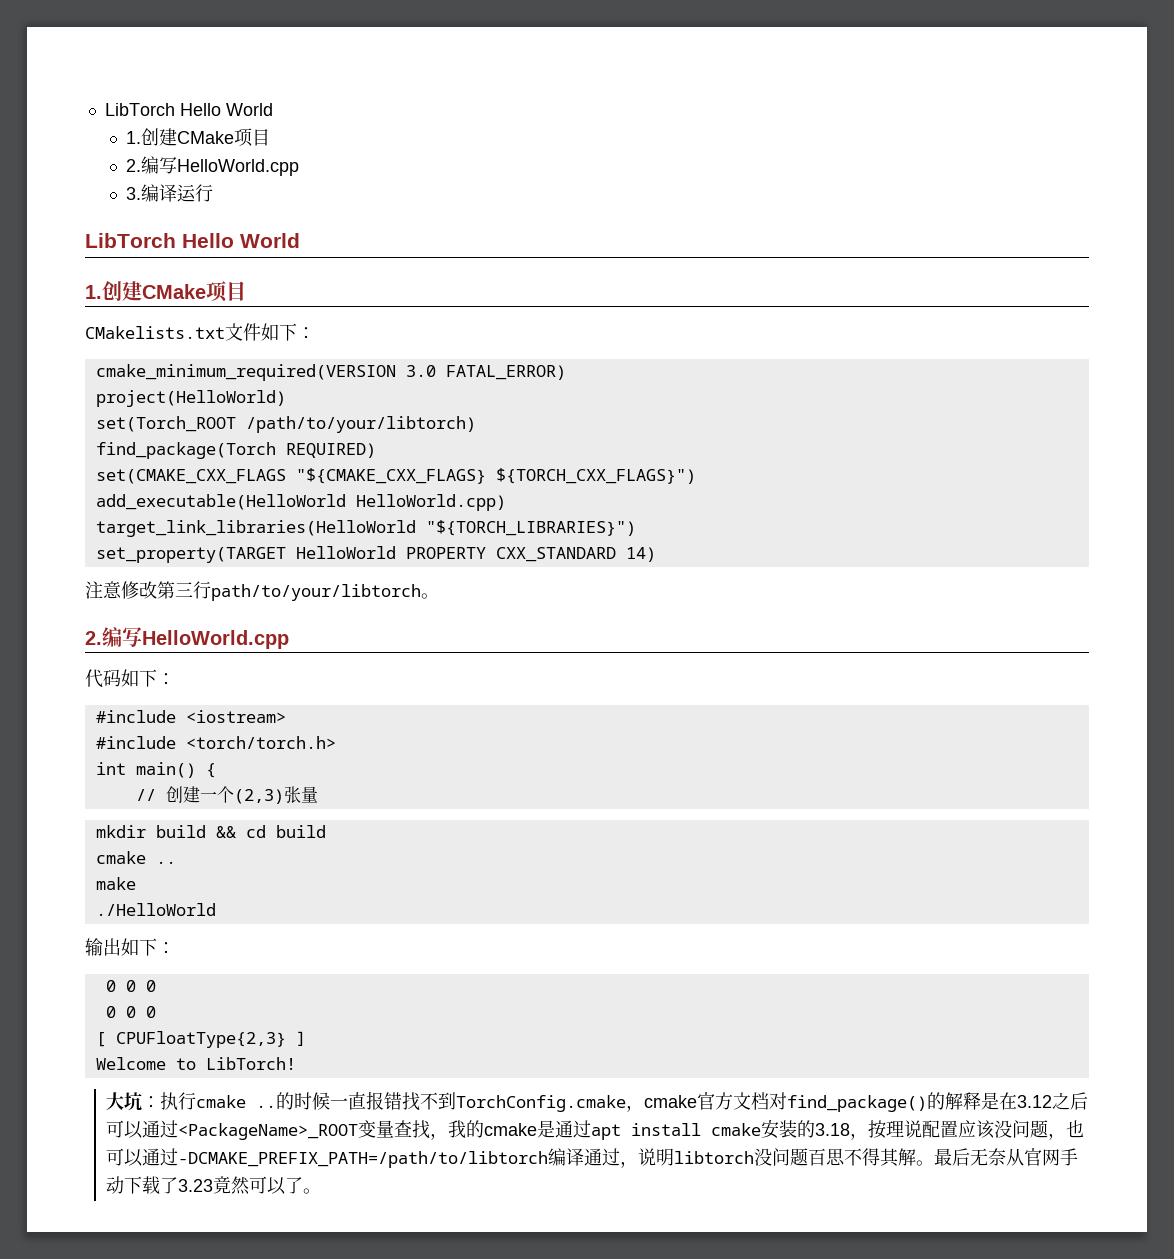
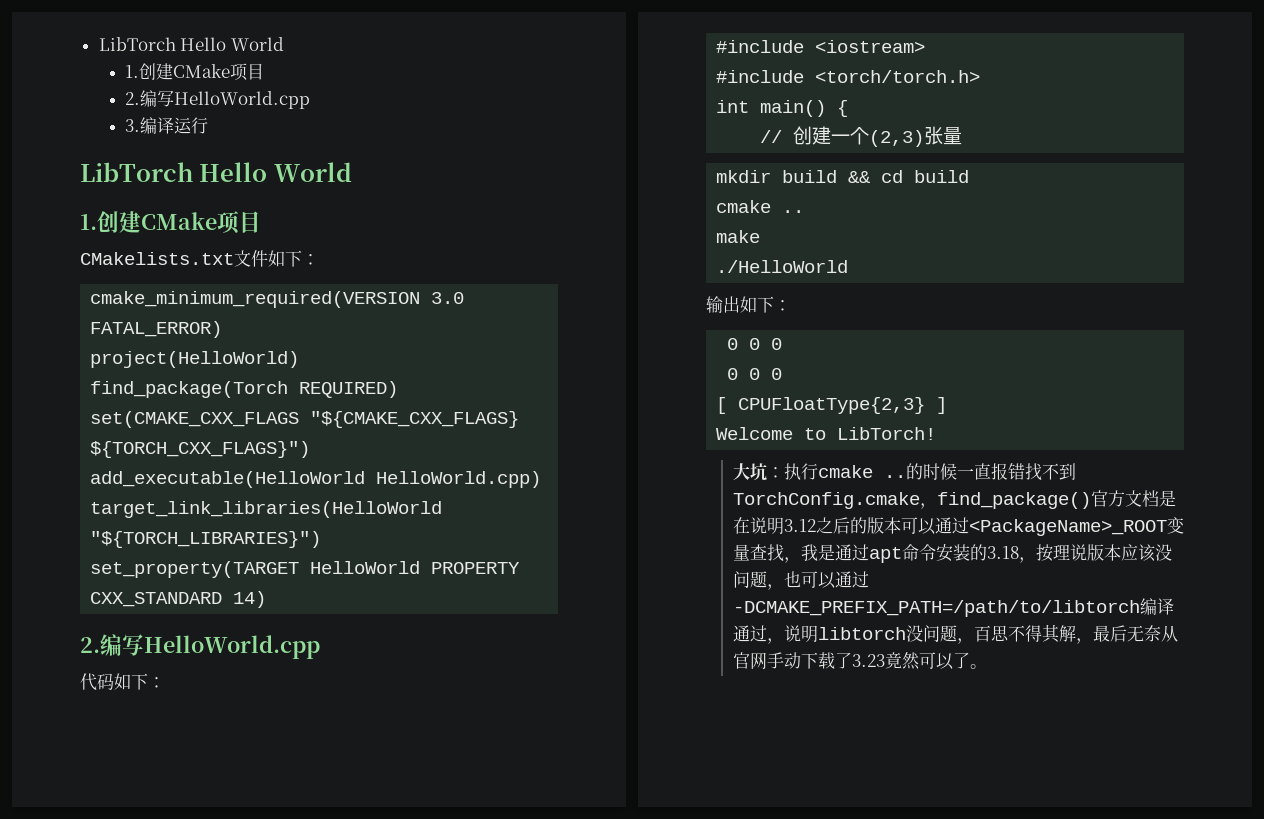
[95,416,476,433] // set(Torch_ROOT /path/to/your/libtorch) -> (300, 359) none
[85,581,439,601] // 注意修改第三行path/to/your/libtorch。 -> (267, 599) none
[644,1095,698,1108] cmake -> [936,492,1091,509] find_package()
[769,1092,1018,1112] 对find_package()的解释是在 -> [1158,490,1176,507] [732,517,784,535] 是在说明
(1089, 1101) none -> [849,517,901,534] 的版本
[466,1120,538,1138] 的cmake -> (818, 552) none
[631,1123,762,1136] install cmake -> [901,544,936,561] 命令
[922,1120,959,1138] 配置 -> [1086,544,1121,561] 版本
(809, 1157) none -> [956,638,974,644] ，
[916,1160,935,1166] 。 -> [1075,638,1093,644] ，

